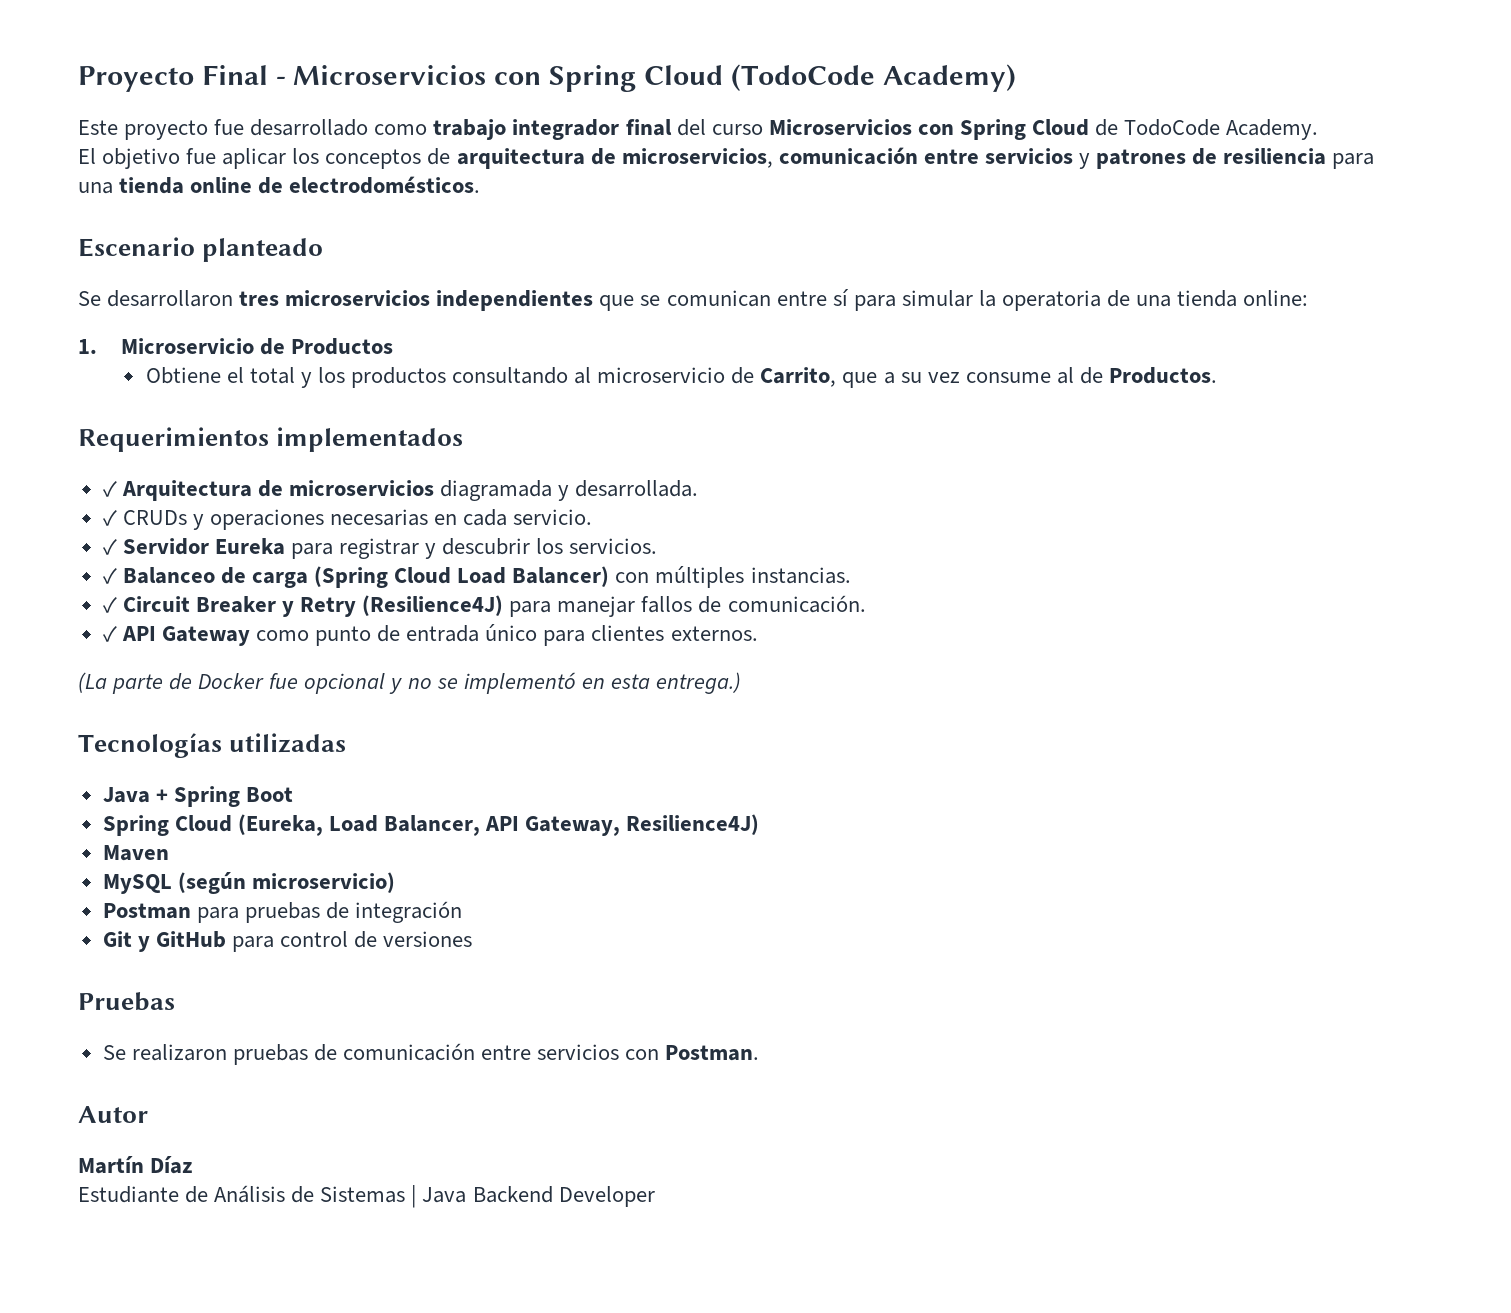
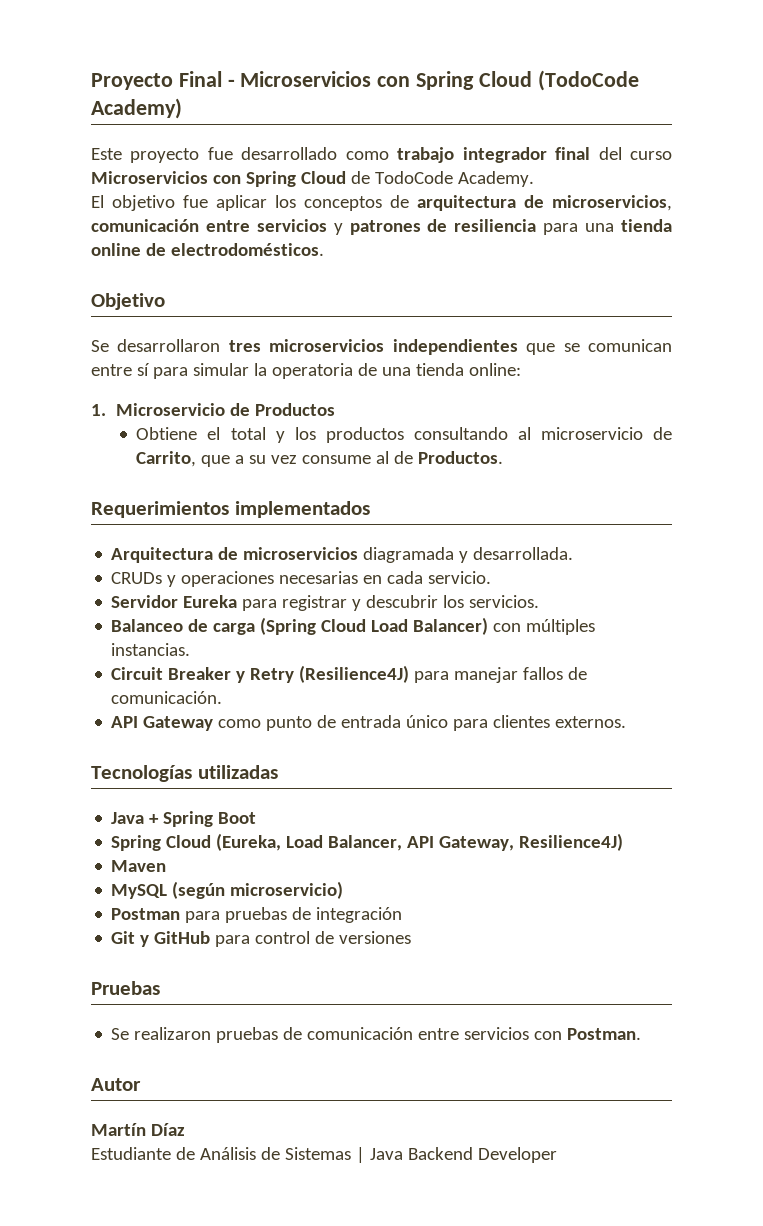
[78,237,324,262] Escenario planteado -> [91,293,165,310] Objetivo
[102,481,117,497] ✓ -> (370, 509) none
[102,510,117,526] ✓ -> (574, 553) none
[102,539,117,555] ✓ -> (492, 577) none
[102,568,117,584] ✓ -> (540, 601) none
[102,597,117,613] ✓ -> (191, 649) none
[102,626,117,642] ✓ -> (223, 697) none
[78,672,741,694] // (La parte de Docker fue opcional y no se implementó en esta entrega.) -> (627, 722) none

